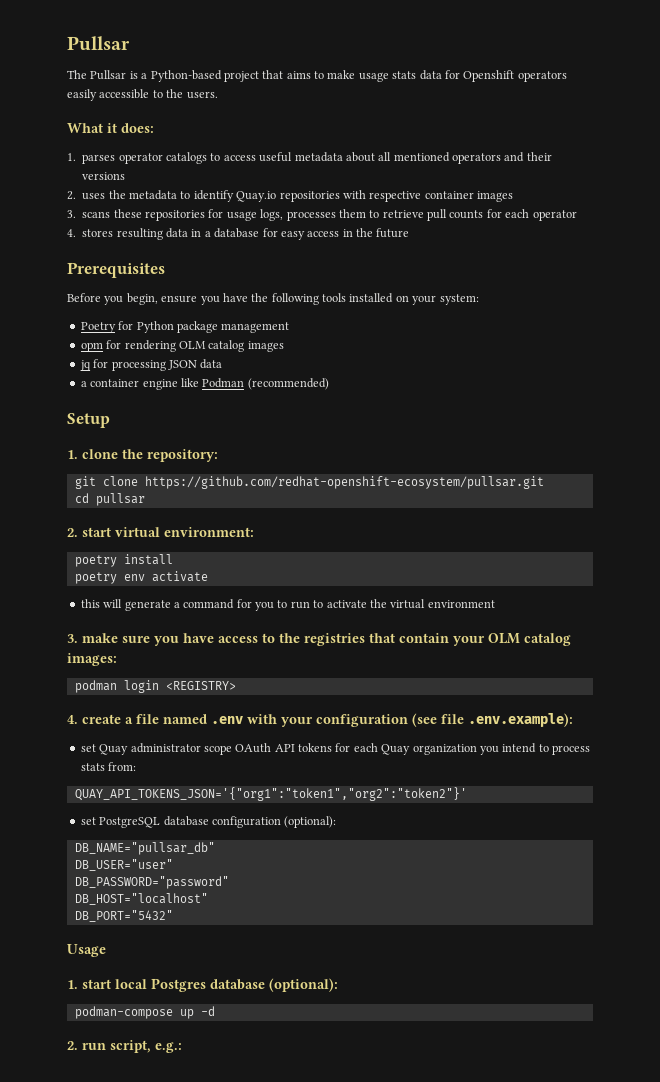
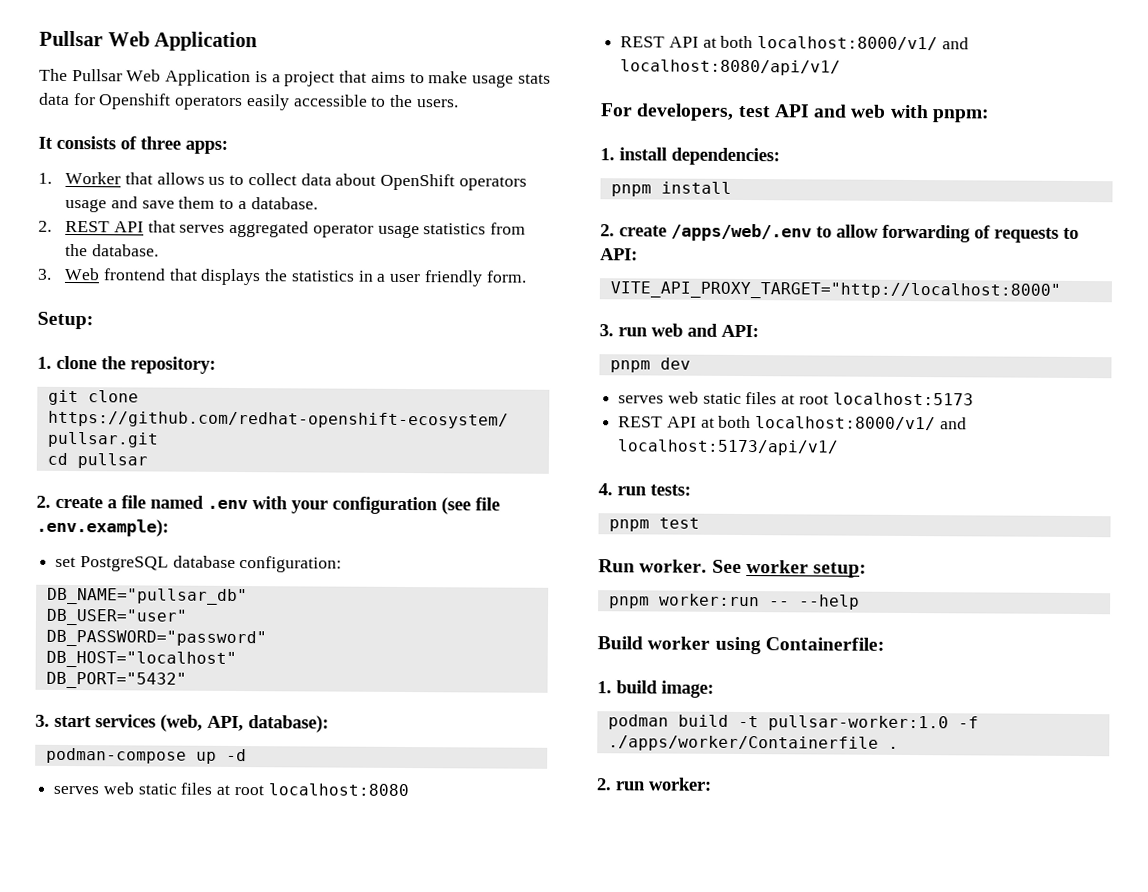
[67,36,130,51] Pullsar -> [39,30,259,52] Pullsar Web Application
(127, 75) none -> [126,69,252,87] Web Application
[150,70,222,82] Python-based -> (281, 78) none
[67,123,154,133] [67,152,552,164] [82,172,126,180] [67,190,513,202] [67,209,577,221] [67,228,410,240] [67,262,165,278] [67,293,479,305] [80,321,290,333] [80,340,284,352] [79,359,223,371] [80,378,329,390] [67,413,110,428] What it does: // 1. parses operator catalogs to access useful metadata about all mentioned operators and their versions // 2. uses the metadata to identify Quay.io repositories with respective container images // 3. scans these repositories for usage logs, processes them to retrieve pull counts for each operator // 4. stores resulting data in a database for easy access in the future // Prerequisites // Before you begin, ensure you have the following tools installed on your system: // Poetry for Python package management // opm for rendering OLM catalog images // jq for processing JSON data // a container engine like Podman (recommended) // Setup -> [38,135,228,154] [38,171,527,191] [65,196,318,213] [38,220,527,239] [65,243,160,257] [37,267,527,287] [37,311,94,330] It consists of three apps: // 1. Worker that allows us to collect data about OpenShift operators usage and save them to a database. // 2. REST API that serves aggregated operator usage statistics from the database. // 3. Web frontend that displays the statistics in a user friendly form. // Setup:
[82,527,254,537] [74,554,173,567] [74,571,208,584] [80,599,495,611] [67,633,571,646] [67,653,117,666] [74,680,236,693] [67,715,78,724] start virtual environment: // poetry install // poetry env activate // this will generate a command for you to run to activate the virtual environment // 3. make sure you have access to the registries that contain your OLM catalog images: // podman login <REGISTRY> // 4. -> (51, 501) none
[80,743,590,755] [80,762,137,771] [74,787,467,801] // set Quay administrator scope OAuth API tokens for each Quay organization you intend to process stats from: // QUAY_API_TOKENS_JSON='{"org1":"token1","org2":"token2"}' -> (169, 527) none
[211,816,337,828] configuration (optional): -> [239,556,343,573] configuration:
[67,944,106,957] [67,978,338,992] [74,1006,215,1019] Usage // 1. start local Postgres database (optional): // podman-compose up -d -> [35,714,329,733] [45,747,247,764] [53,782,409,797] [620,35,969,51] [620,59,842,76] [600,103,990,123] [600,147,780,166] [610,181,732,197] [600,223,1079,243] [600,248,638,261] [609,281,1061,300] [599,323,759,338] [609,357,691,373] [618,391,974,406] [618,415,967,431] [617,439,840,456] [598,483,691,496] [608,517,700,532] [598,559,868,578] [608,593,860,610] [597,636,885,655] [597,680,714,698] [607,714,979,732] [607,735,899,752] 3. start services (web, API, database): // podman-compose up -d // serves web static files at root localhost:8080 // REST API at both localhost:8000/v1/ and localhost:8080/api/v1/ // For developers, test API and web with pnpm: // 1. install dependencies: // pnpm install // 2. create /apps/web/.env to allow forwarding of requests to API: // VITE_API_PROXY_TARGET="http://localhost:8000" // 3. run web and API: // pnpm dev // serves web static files at root localhost:5173 // REST API at both localhost:8000/v1/ and localhost:5173/api/v1/ // 4. run tests: // pnpm test // Run worker. See worker setup: // pnpm worker:run -- --help // Build worker using Containerfile: // 1. build image: // podman build -t pullsar-worker:1.0 -f ./apps/worker/Containerfile .
[110,1040,182,1053] script, e.g.: -> [648,777,712,791] worker:

